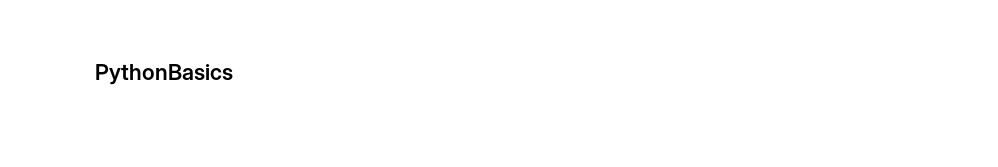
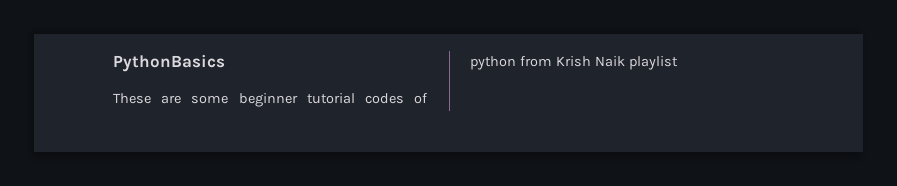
(233, 74) none -> [113,93,428,107] [470,56,678,70] // These are some beginner tutorial codes of python from Krish Naik playlist

